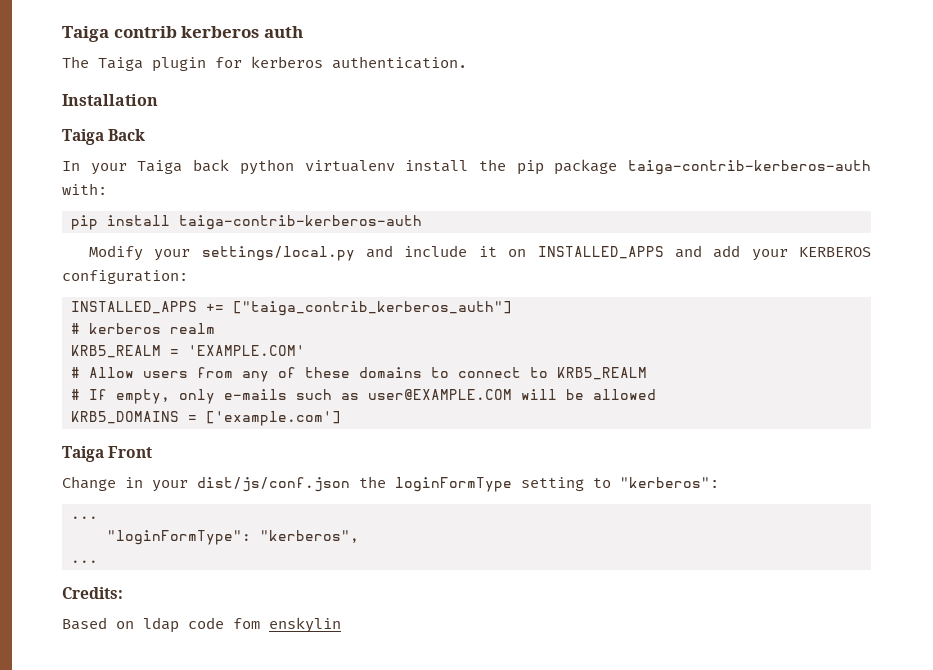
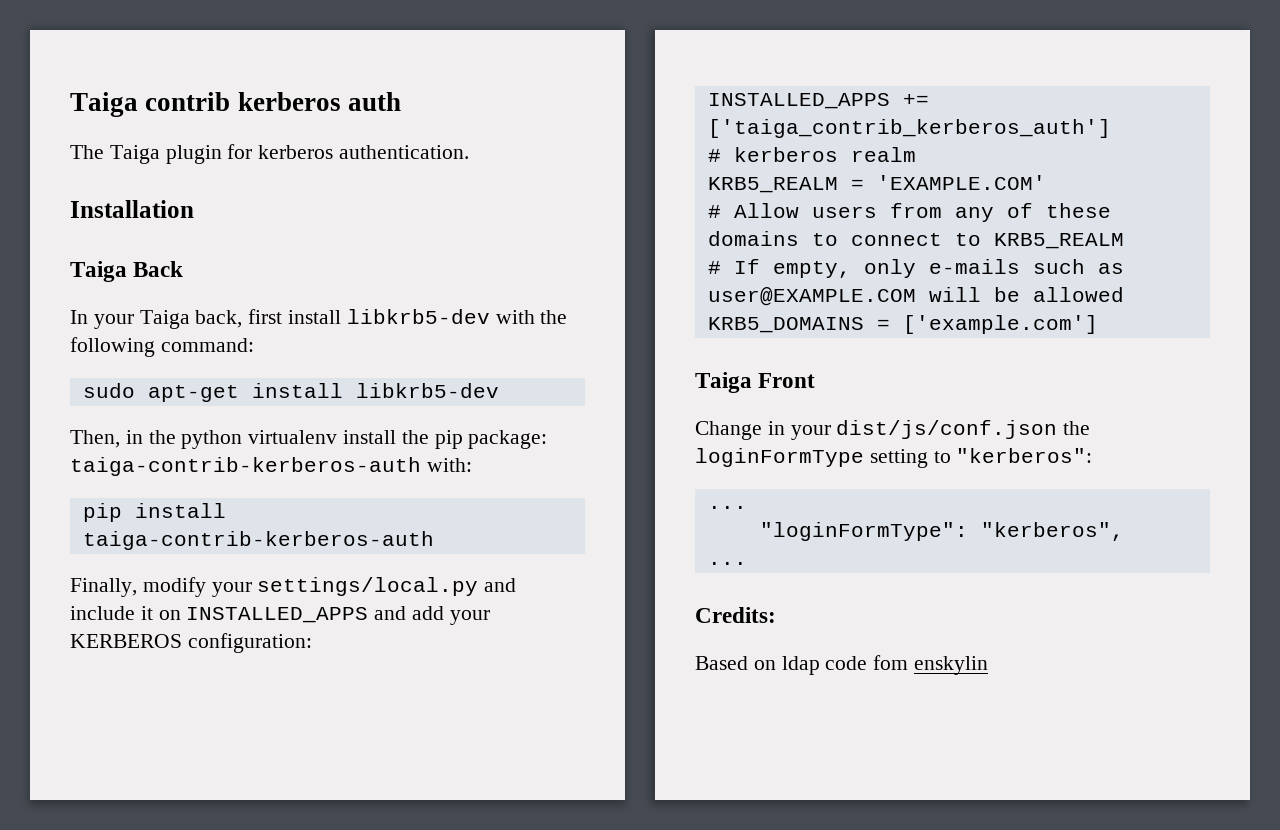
[193,159,230,172] back -> [195,309,568,328] [70,337,254,357] [82,383,499,402] [70,430,176,448] back, first install libkrb5-dev with the following command: // sudo apt-get install libkrb5-dev // Then, in the
[554,159,618,175] package -> [468,430,548,449] package:
[88,245,143,261] Modify -> [70,577,206,597] Finally, modify
[233,301,512,316] ["taiga_contrib_kerberos_auth"] -> [707,119,1111,138] ['taiga_contrib_kerberos_auth']

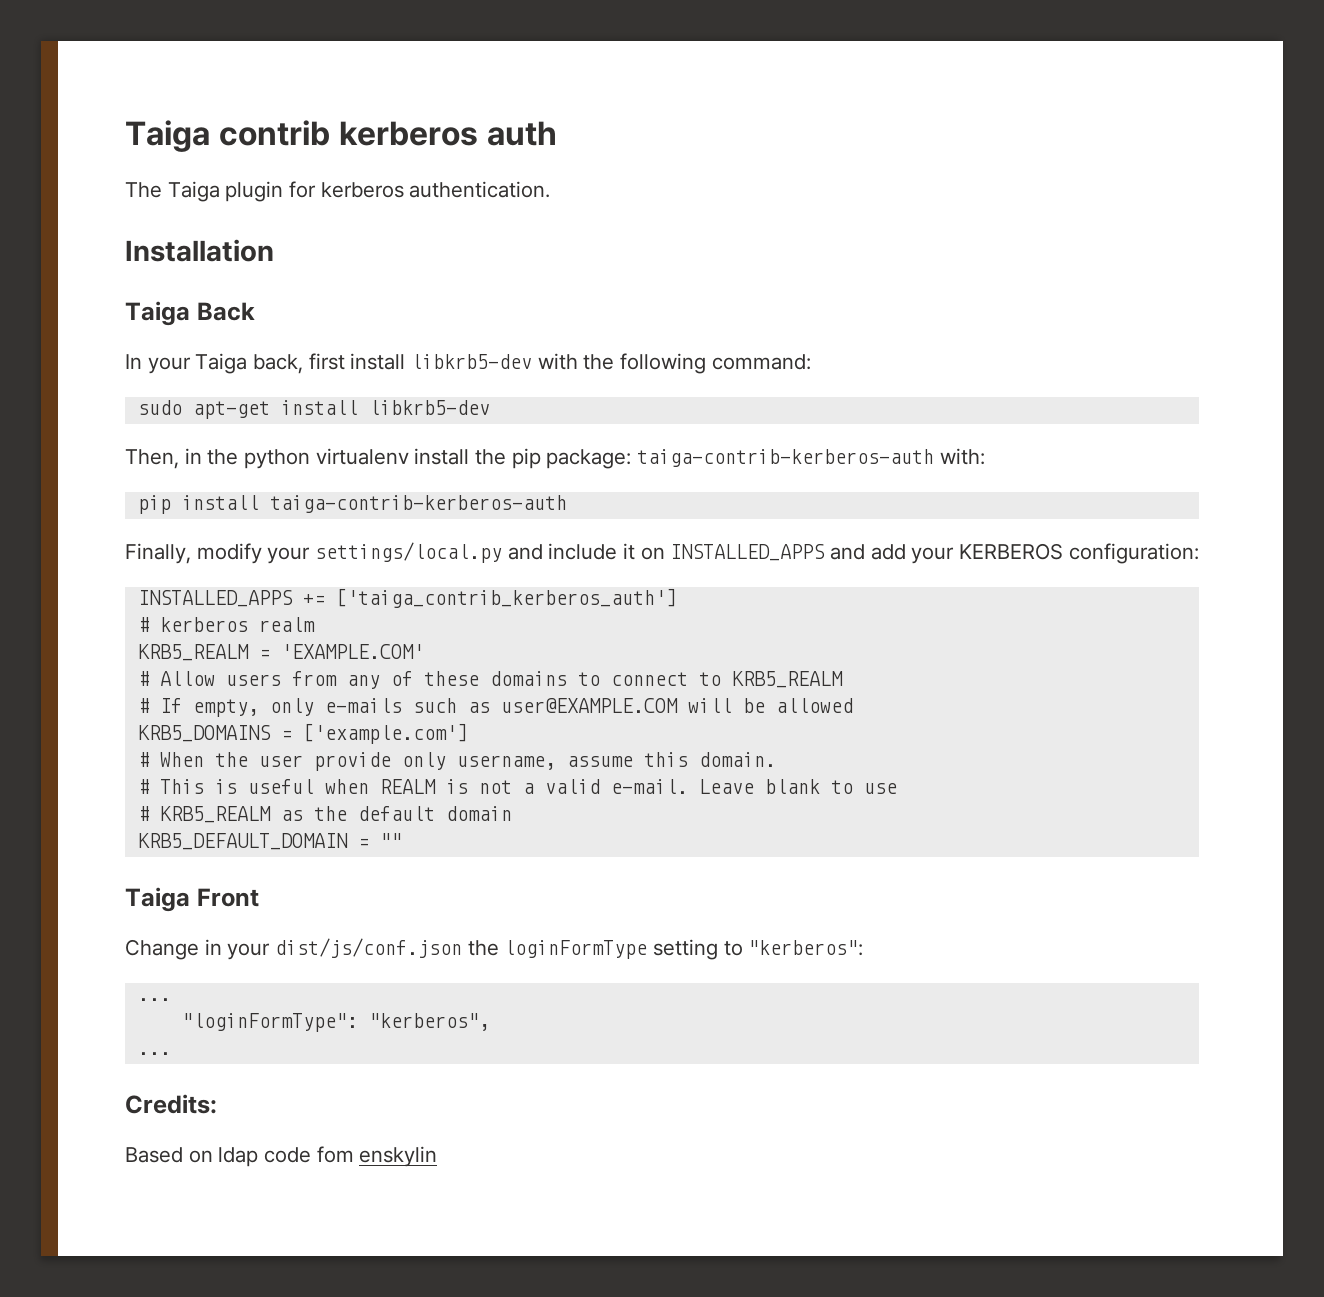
(1098, 324) none -> [137,752,776,771] [137,779,897,794] [137,806,512,823] [137,833,402,850] // # When the user provide only username, assume this domain. // # This is useful when REALM is not a valid e-mail. Leave blank to use // # KRB5_REALM as the default domain // KRB5_DEFAULT_DOMAIN = ""

